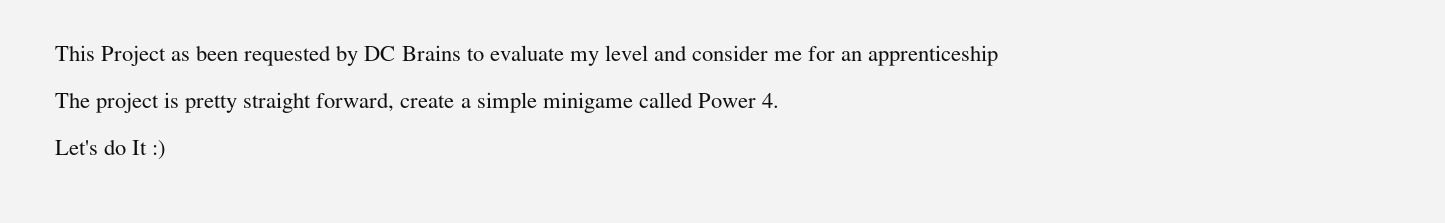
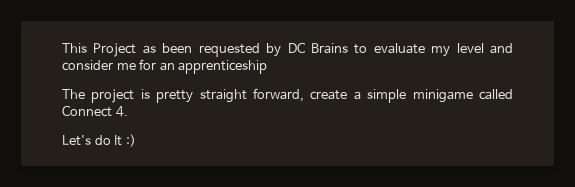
[697,93,756,108] Power -> [62,105,112,117] Connect

